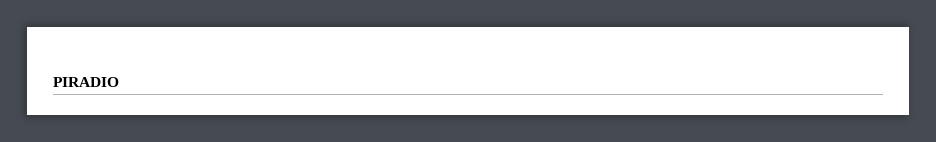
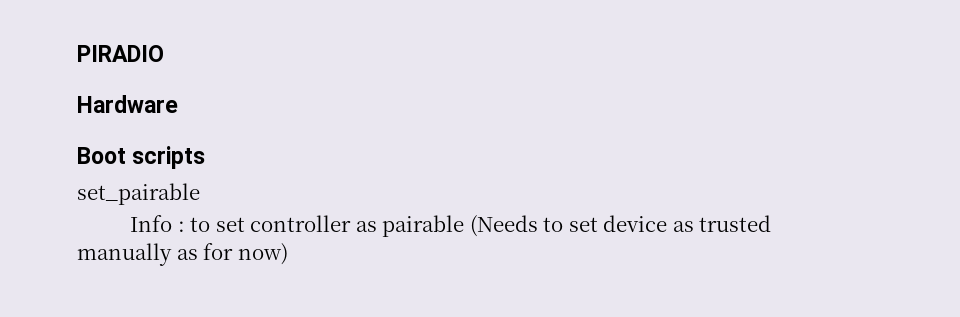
(119, 82) none -> [77,95,178,113] [77,146,206,169] [77,183,200,205] [129,215,772,237] [77,243,288,266] // Hardware // Boot scripts // set_pairable // Info : to set controller as pairable (Needs to set device as trusted manually as for now)

